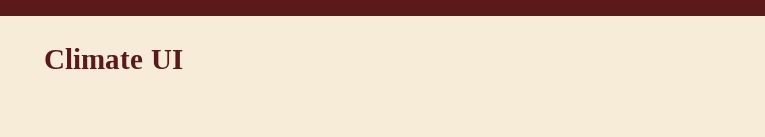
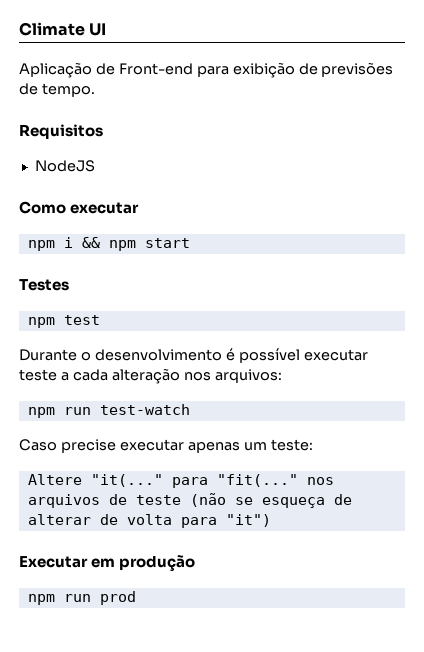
(183, 59) none -> [19,62,394,78] [19,83,95,97] [19,124,103,139] [34,160,95,172] [19,201,140,214] [27,237,190,251] [19,279,69,291] [27,315,100,328] [19,348,368,363] [19,368,282,384] [27,404,190,418] [19,439,313,453] [27,474,334,488] [27,493,352,508] [27,514,271,528] [19,555,196,572] [27,591,136,605] // Aplicação de Front-end para exibição de previsões de tempo. // Requisitos // NodeJS // Como executar // npm i && npm start // Testes // npm test // Durante o desenvolvimento é possível executar teste a cada alteração nos arquivos: // npm run test-watch // Caso precise executar apenas um teste: // Altere "it(..." para "fit(..." nos arquivos de teste (não se esqueça de alterar de volta para "it") // Executar em produção // npm run prod

